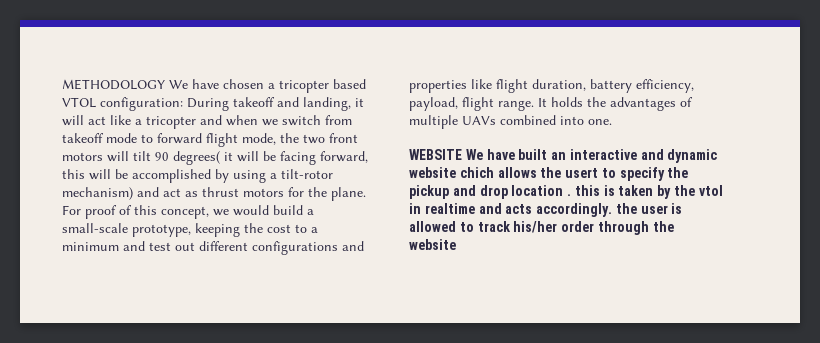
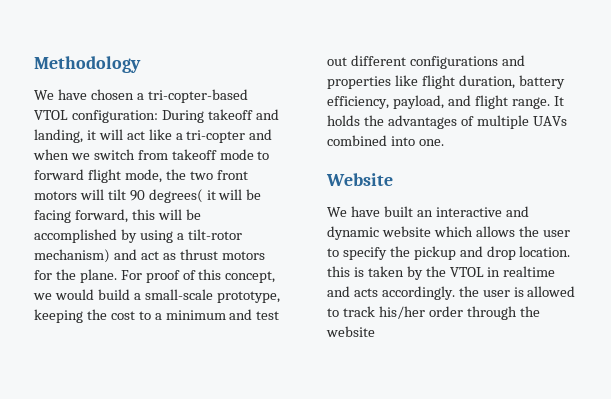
[62,79,165,90] METHODOLOGY -> [34,56,141,73] Methodology //
[279,79,366,93] tricopter based -> [147,89,248,103] tri-copter-based
[146,116,196,129] tricopter -> [186,130,246,143] tri-copter
(458, 104) none -> [447,95,471,106] and
[409,149,462,160] WEBSITE -> [326,173,393,186] Website //
[459,167,494,178] chich -> [433,226,473,237] which
[565,168,599,178] usert -> [542,230,570,237] user
[511,185,572,196] location . -> [519,246,571,257] location.
[698,185,723,196] vtol -> [449,267,484,277] VTOL

